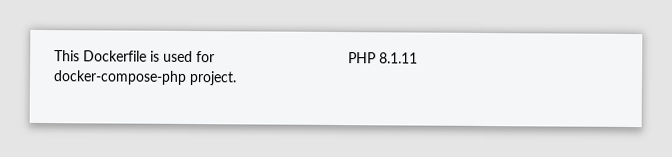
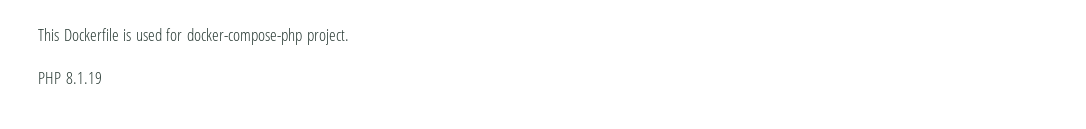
[379,52,418,64] 8.1.11 -> [65,72,102,84] 8.1.19

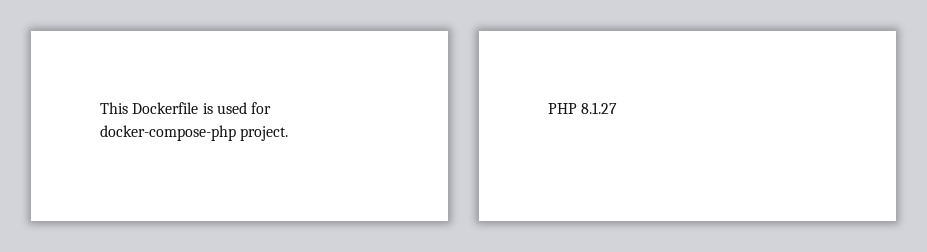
[65,72,102,84] 8.1.19 -> [581,102,618,114] 8.1.27

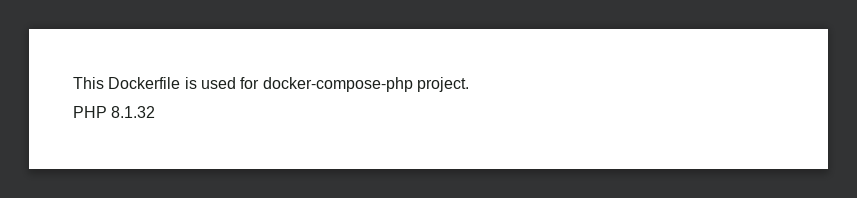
[581,102,618,114] 8.1.27 -> [111,106,156,118] 8.1.32

